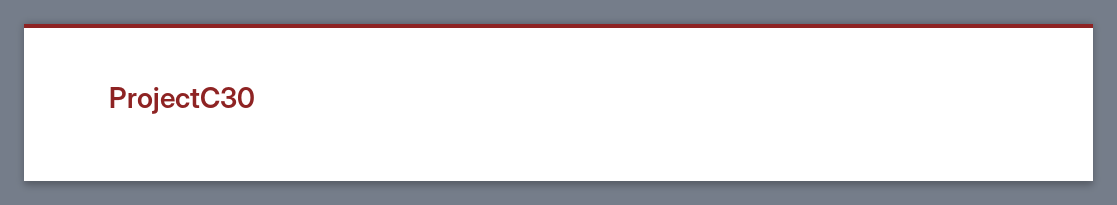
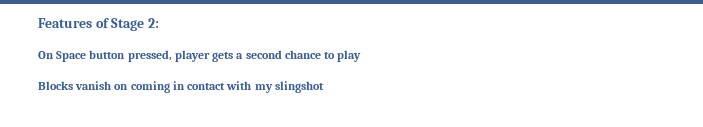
[109,87,255,114] ProjectC30 -> [38,18,159,31] [38,50,362,62] [38,81,324,93] Features of Stage 2: // On Space button pressed, player gets a second chance to play // Blocks vanish on coming in contact with my slingshot

